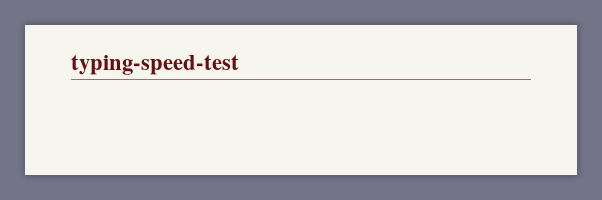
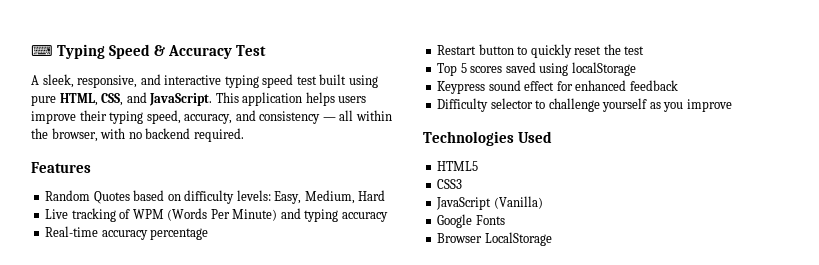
[71,55,239,75] typing-speed-test -> [31,44,267,59] [31,74,378,88] [31,92,367,106] [31,110,392,124] [31,128,244,142] [31,162,91,173] [45,190,386,204] [45,208,388,222] [45,226,209,240] [437,44,645,58] [437,62,636,76] [437,80,678,94] [437,98,732,112] [423,131,552,146] [437,161,479,171] [437,179,463,189] [436,196,543,210] [437,214,505,228] [437,232,552,246] ⌨ Typing Speed & Accuracy Test // A sleek, responsive, and interactive typing speed test built using pure HTML, CSS, and JavaScript. This application helps users improve their typing speed, accuracy, and consistency — all within the browser, with no backend required. // Features // Random Quotes based on difficulty levels: Easy, Medium, Hard // Live tracking of WPM (Words Per Minute) and typing accuracy // Real-time accuracy percentage // Restart button to quickly reset the test // Top 5 scores saved using localStorage // Keypress sound effect for enhanced feedback // Difficulty selector to challenge yourself as you improve // Technologies Used // HTML5 // CSS3 // JavaScript (Vanilla) // Google Fonts // Browser LocalStorage

